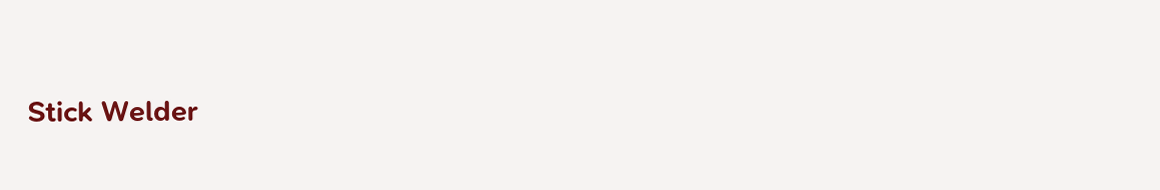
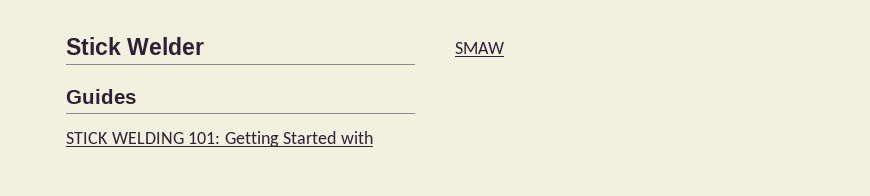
(199, 111) none -> [66,89,136,104] [66,131,373,147] [455,42,504,54] // Guides // STICK WELDING 101: Getting Started with SMAW

